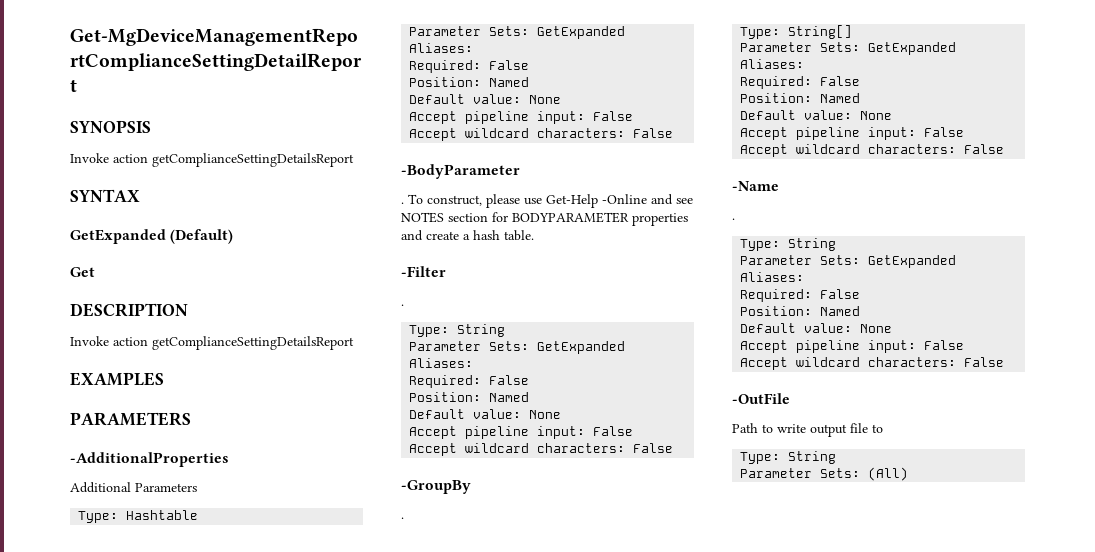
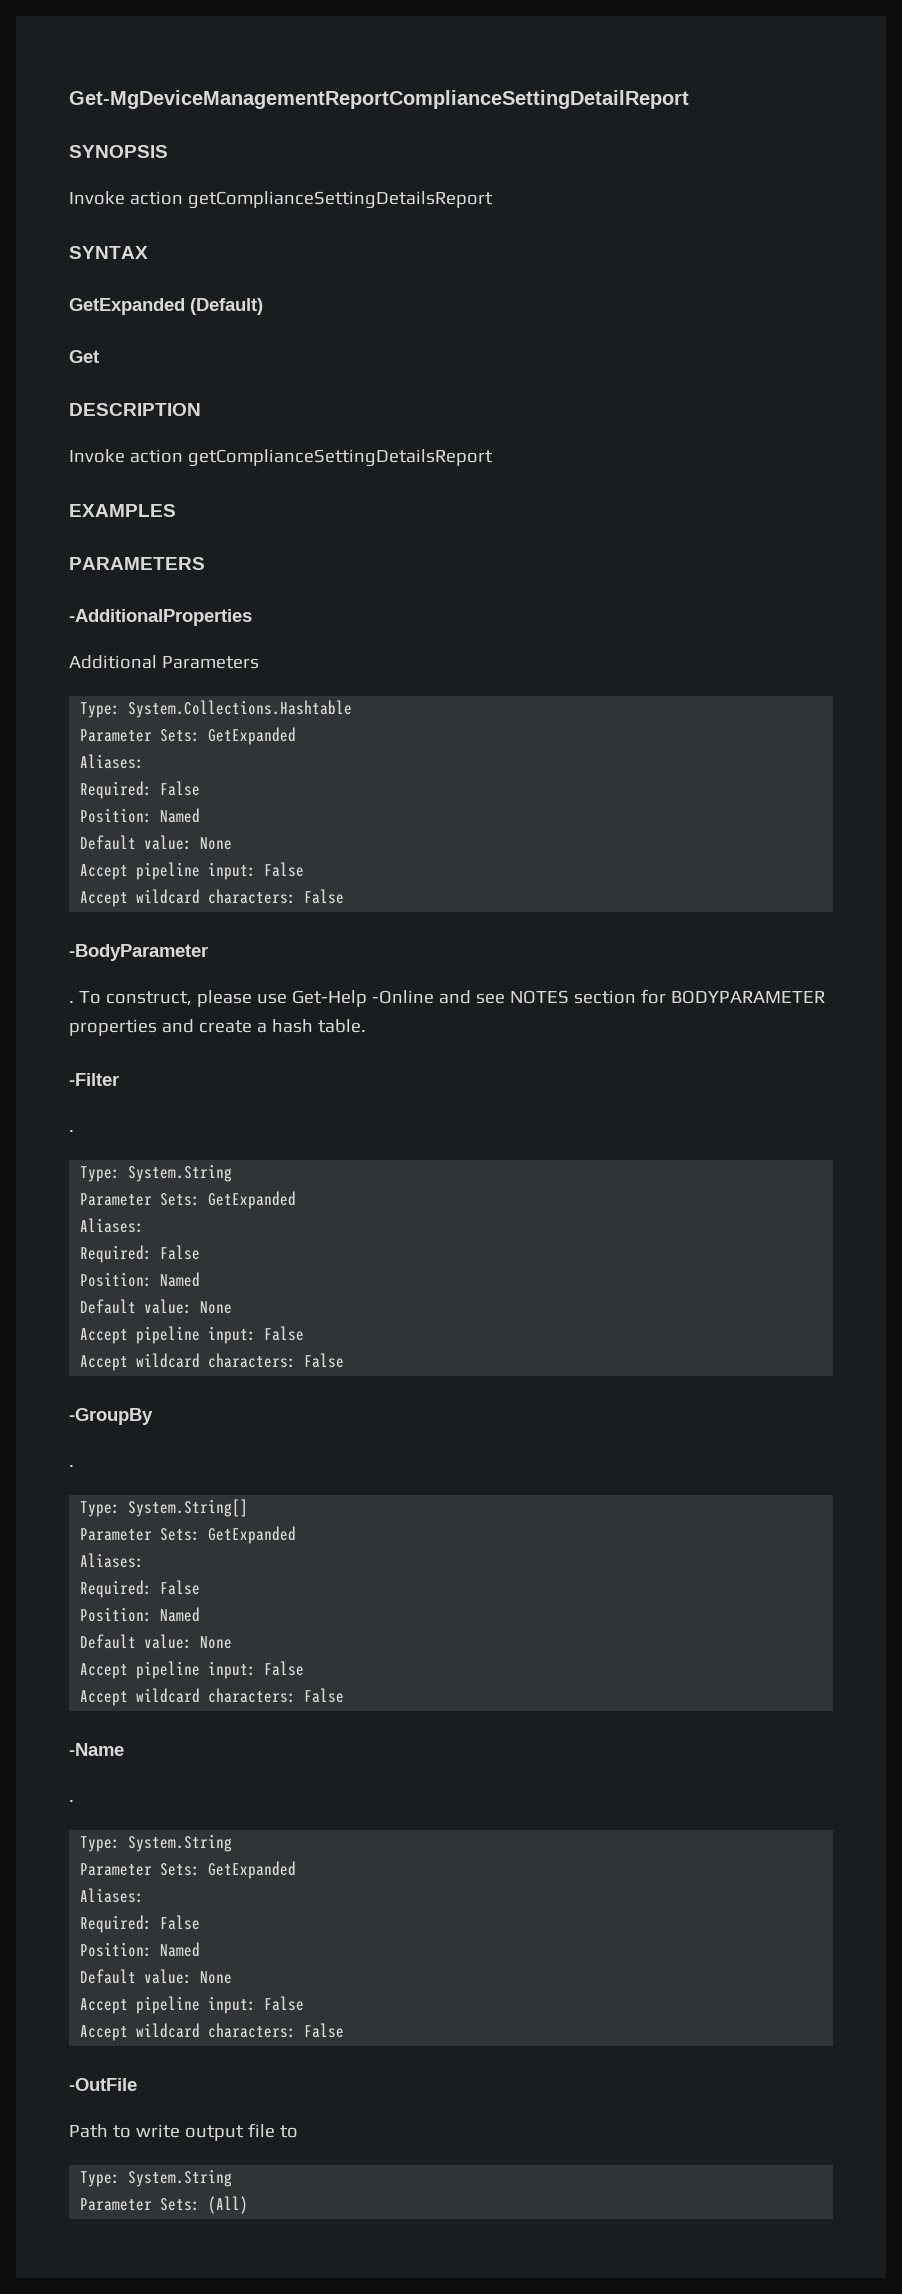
[126,510,199,520] Hashtable -> [128,700,353,718] System.Collections.Hashtable
[457,324,506,337] String -> [128,1164,233,1182] System.String
[788,25,853,39] String[] -> [128,1499,249,1517] System.String[]
[788,238,837,251] String -> [128,1834,233,1852] System.String
[788,451,837,464] String -> [128,2169,233,2187] System.String

